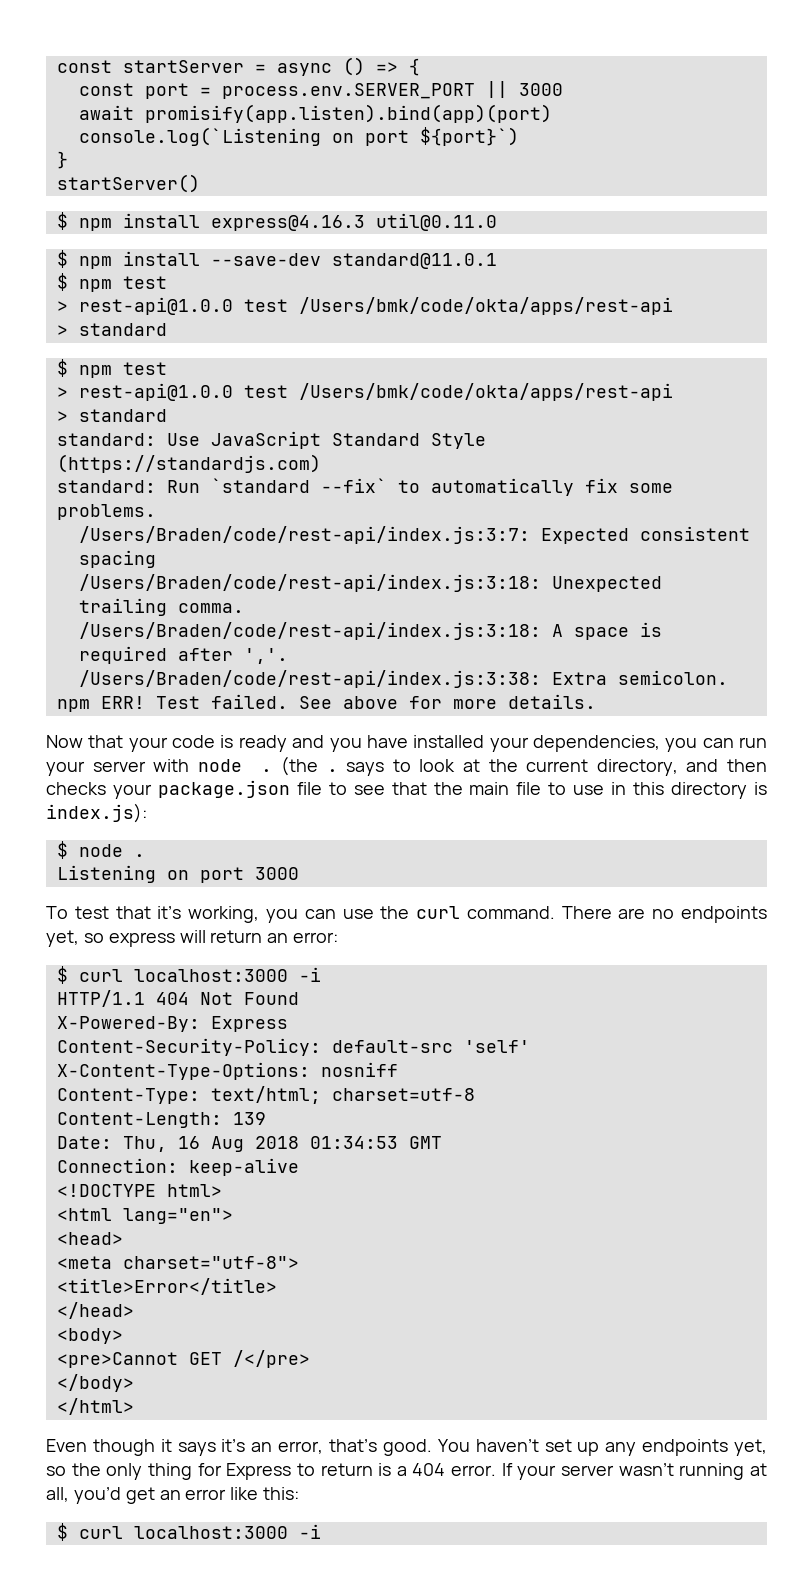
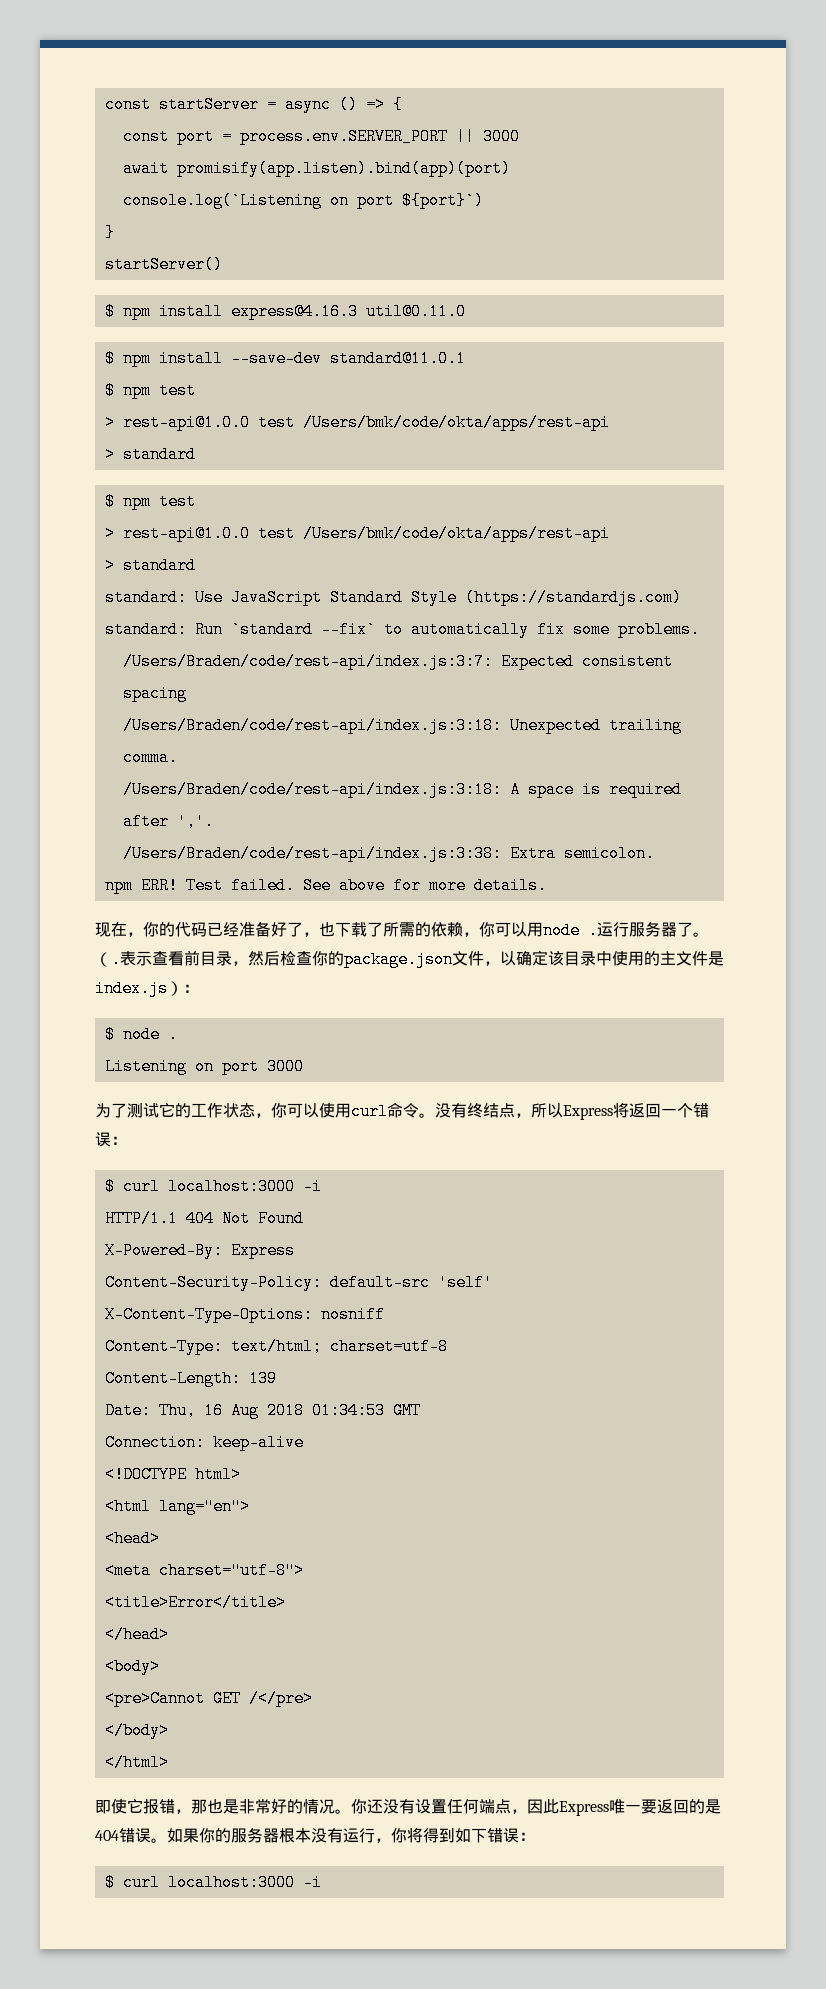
[46,735,767,752] [46,756,768,776] [46,780,767,799] [46,803,147,823] Now that your code is ready and you have installed your dependencies, you can run your server with node . (the . says to look at the current directory, and then checks your package.json file to see that the main file to use in this directory is index.js): -> [95,921,709,939] [95,950,724,968] [95,980,199,997] 现在，你的代码已经准备好了，也下载了所需的依赖，你可以用node .运行服务器了。（.表示查看前目录，然后检查你的package.json文件，以确定该目录中使用的主文件是index.js）：
[46,906,768,923] [46,930,339,947] To test that it’s working, you can use the curl command. There are no endpoints yet, so express will return an error: -> [95,1102,709,1120] [95,1132,127,1147] 为了测试它的工作状态，你可以使用curl命令。没有终结点，所以Express将返回一个错误：
[46,1439,768,1456] [46,1463,767,1480] [46,1487,300,1504] Even though it says it’s an error, that’s good. You haven’t set up any endpoints yet, so the only thing for Express to return is a 404 error. If your server wasn’t running at all, you’d get an error like this: -> [95,1798,721,1816] [95,1827,535,1843] 即使它报错，那也是非常好的情况。你还没有设置任何端点，因此Express唯一要返回的是404错误。如果你的服务器根本没有运行，你将得到如下错误：

